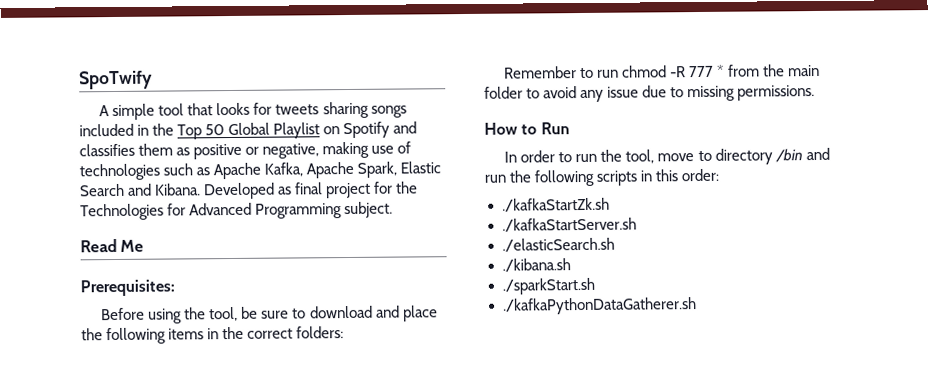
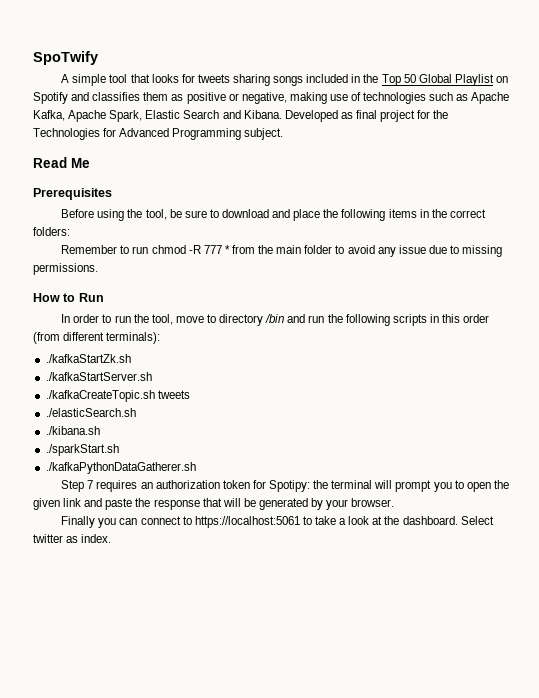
[80,279,175,297] Prerequisites: -> [33,188,112,200] Prerequisites
[681,168,720,182] order: -> [463,314,490,323] [33,332,161,344] order (from different terminals):
(637, 224) none -> [45,390,190,402] // ./kafkaCreateTopic.sh tweets
(697, 306) none -> [61,480,509,492] [33,498,395,510] [61,516,494,528] [33,534,112,543] // Step 7 requires an authorization token for Spotipy: the terminal will prompt you to open the given link and paste the response that will be generated by your browser. // Finally you can connect to https://localhost:5061 to take a look at the dashboard. Select twitter as index.

